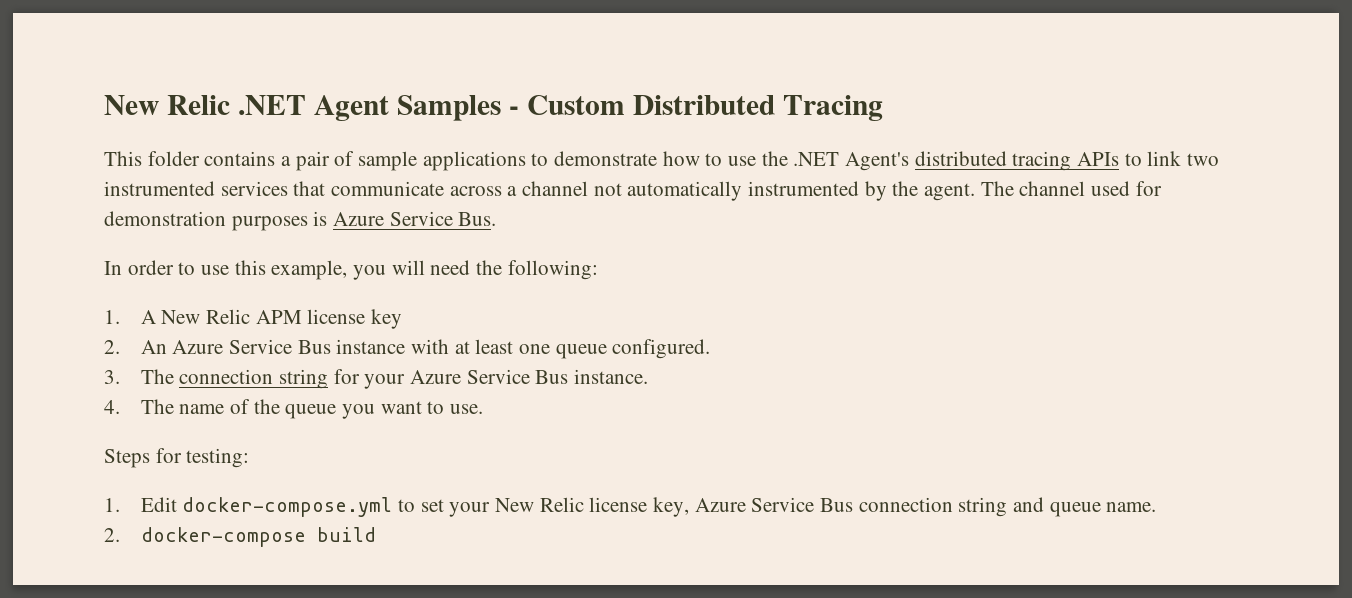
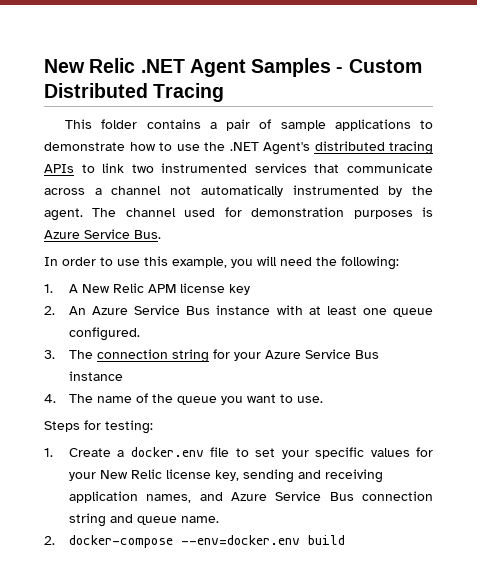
[574,369,649,384] instance. -> [69,371,124,381] instance
[140,497,690,517] Edit docker-compose.yml to set your New Relic license key, -> [69,447,433,459] [69,469,384,483] [69,491,223,503] Create a docker.env file to set your specific values for your New Relic license key, sending and receiving application names, and
(306, 537) none -> [181,535,301,545] --env=docker.env

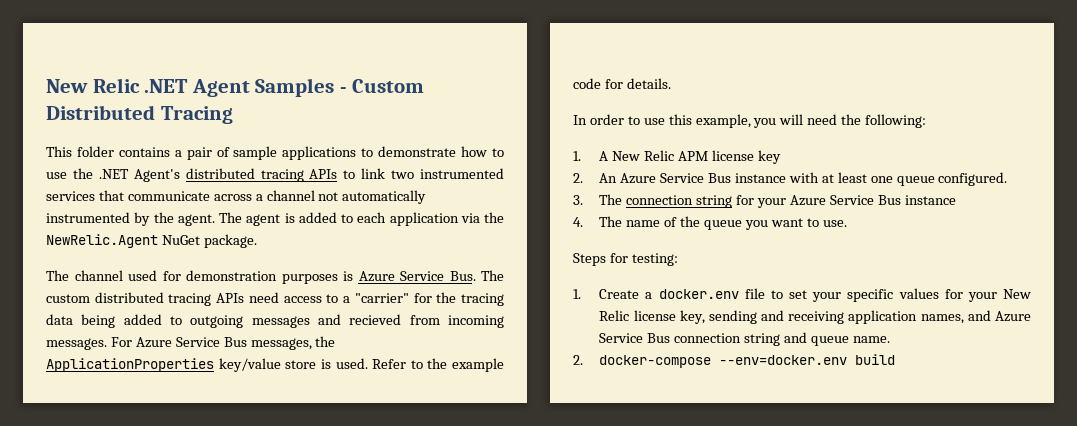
(117, 212) none -> [246,212,504,226] [46,234,257,248] [46,270,69,281] agent is added to each application via the NewRelic.Agent NuGet package. // The
(161, 234) none -> [481,270,504,281] [46,292,505,306] [46,314,504,328] [46,336,336,350] [46,358,504,372] [573,78,671,89] The custom distributed tracing APIs need access to a "carrier" for the tracing data being added to outgoing messages and recieved from incoming messages. For Azure Service Bus messages, the ApplicationProperties key/value store is used. Refer to the example code for details.

